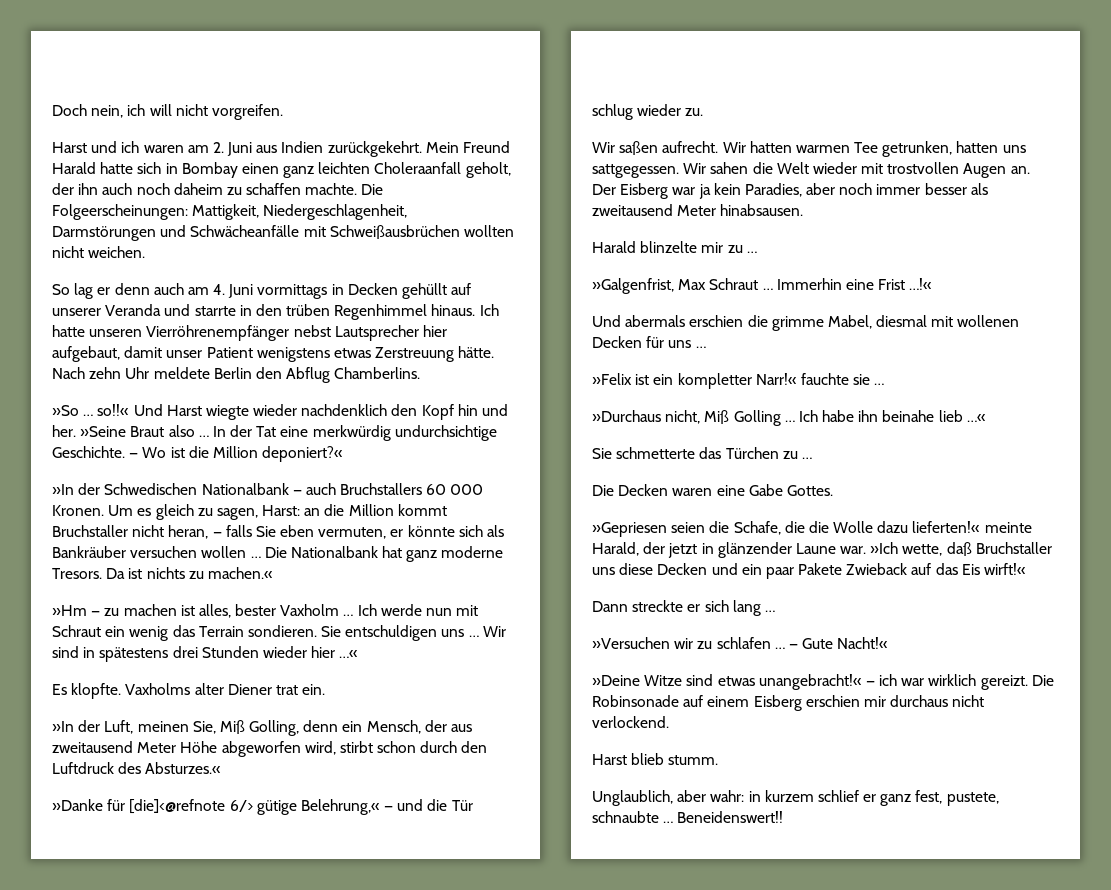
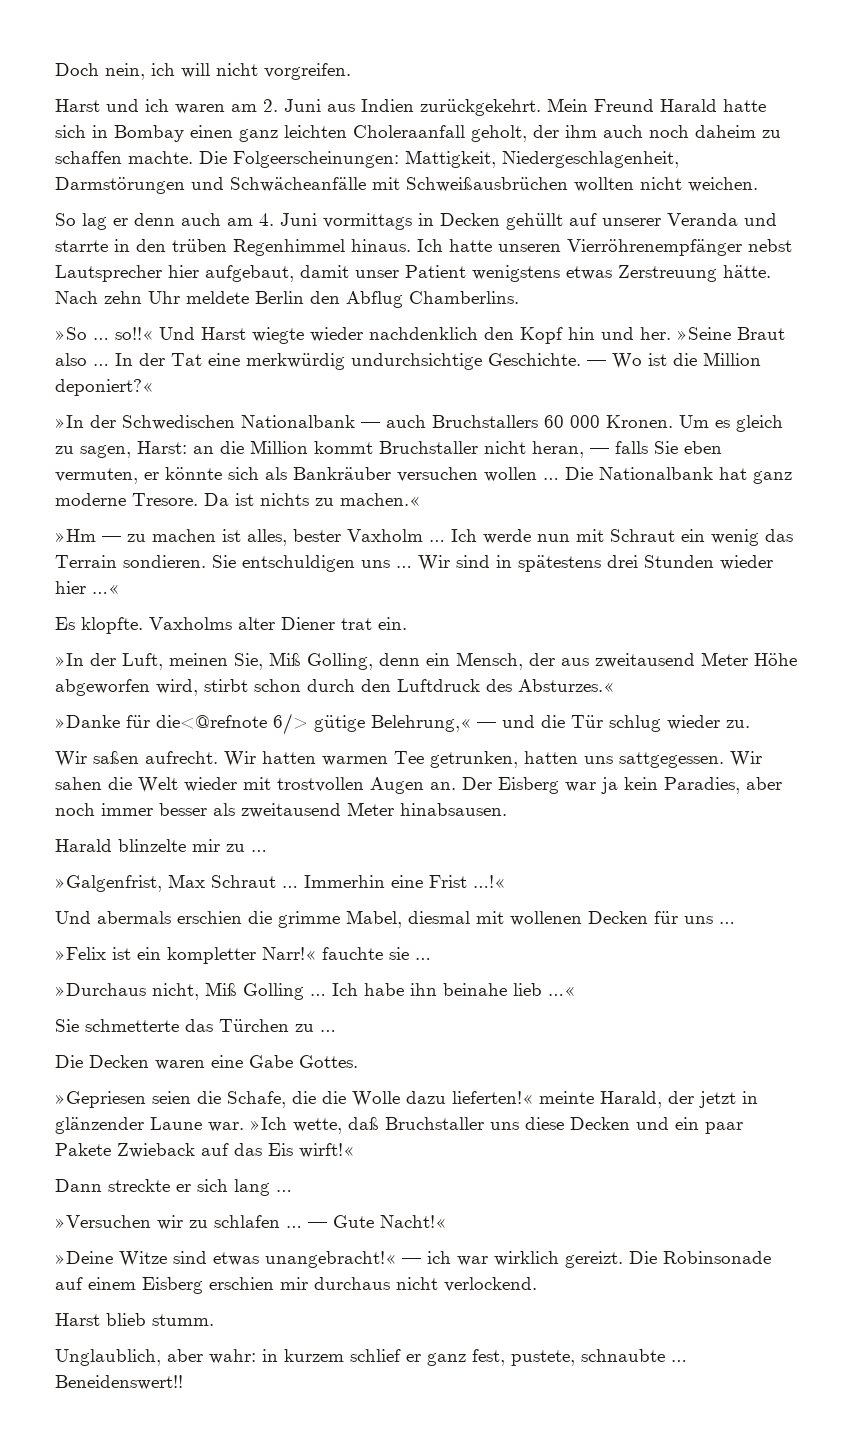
[78,183,99,195] ihn -> [565,125,597,138] ihm
[52,568,102,579] Tresors. -> [132,493,198,506] Tresore.
[129,799,226,814] [die]<@refnote -> [156,715,267,729] die<@refnote

